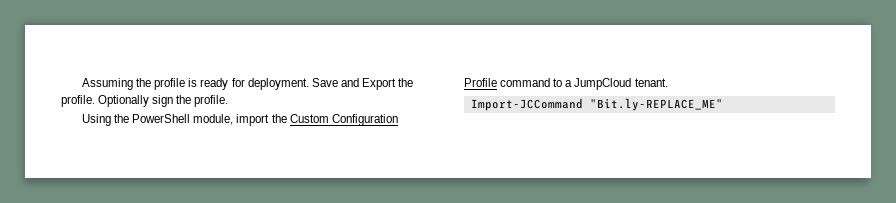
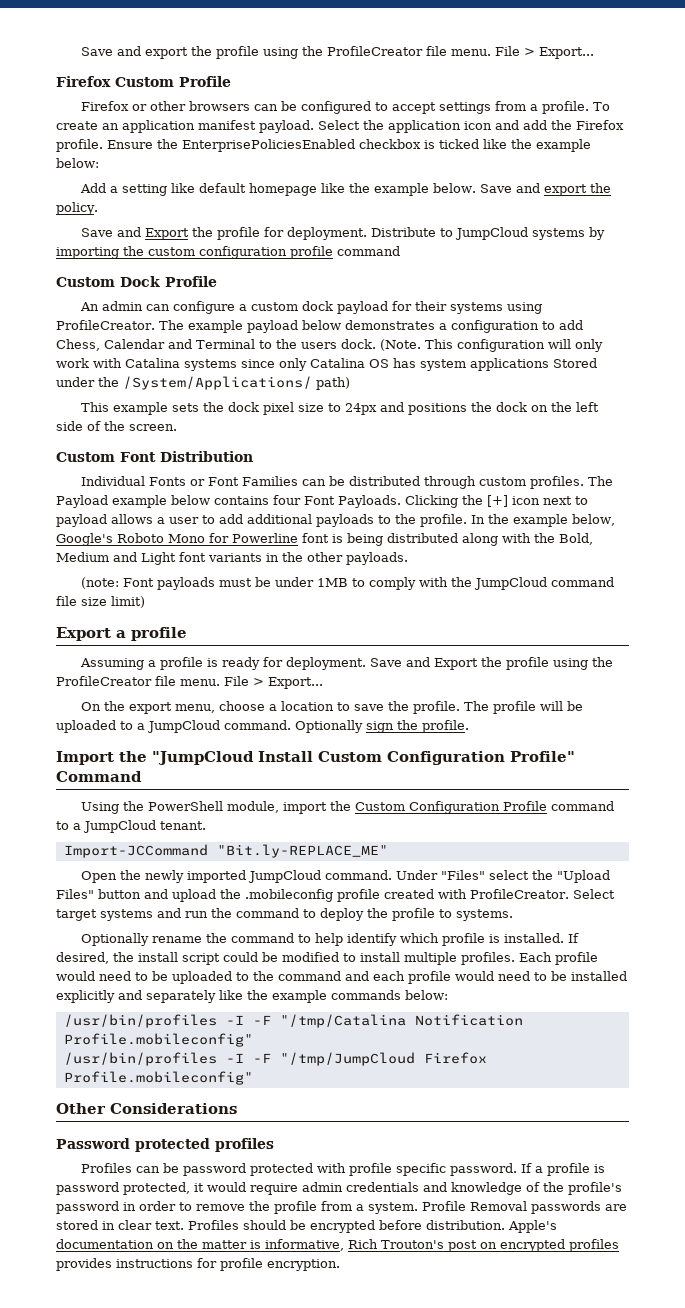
[82,78,152,90] Assuming the -> [81,46,595,59] [56,76,231,87] [81,101,611,114] [56,120,624,133] [56,139,591,152] [56,158,99,168] [80,183,612,196] [56,202,98,215] [81,227,606,240] [56,246,400,259] [56,276,217,287] [80,301,543,314] [56,320,583,333] [56,339,603,352] [56,358,597,371] [56,376,350,390] [81,402,600,415] [56,421,177,431] [56,451,253,462] [81,476,614,489] [56,495,588,508] [56,514,615,527] [56,533,593,546] [56,552,408,565] [81,577,615,590] [56,596,145,608] [56,627,187,641] [80,658,157,670] Save and export the profile using the ProfileCreator file menu. File > Export... // Firefox Custom Profile // Firefox or other browsers can be configured to accept settings from a profile. To create an application manifest payload. Select the application icon and add the Firefox profile. Ensure the EnterprisePoliciesEnabled checkbox is ticked like the example below: // Add a setting like default homepage like the example below. Save and export the policy. // Save and Export the profile for deployment. Distribute to JumpCloud systems by importing the custom configuration profile command // Custom Dock Profile // An admin can configure a custom dock payload for their systems using ProfileCreator. The example payload below demonstrates a configuration to add Chess, Calendar and Terminal to the users dock. (Note. This configuration will only work with Catalina systems since only Catalina OS has system applications Stored under the /System/Applications/ path) // This example sets the dock pixel size to 24px and positions the dock on the left side of the screen. // Custom Font Distribution // Individual Fonts or Font Families can be distributed through custom profiles. The Payload example below contains four Font Payloads. Clicking the [+] icon next to payload allows a user to add additional payloads to the profile. In the example below, Google's Roboto Mono for Powerline font is being distributed along with the Bold, Medium and Light font variants in the other payloads. // (note: Font payloads must be under 1MB to comply with the JumpCloud command file size limit) // Export a profile // Assuming a
[61,95,229,107] profile. Optionally sign the profile. -> [506,657,614,670] [56,676,323,689] [81,701,584,714] [56,720,469,733] [56,751,575,765] [56,771,142,782] profile using the ProfileCreator file menu. File > Export... // On the export menu, choose a location to save the profile. The profile will be uploaded to a JumpCloud command. Optionally sign the profile. // Import the "JumpCloud Install Custom Configuration Profile" Command
(723, 104) none -> [81,870,611,883] [56,889,615,902] [56,908,513,921] [81,933,580,946] [56,952,598,965] [56,971,627,984] [56,990,448,1003] [63,1014,523,1028] [63,1033,253,1047] [63,1052,487,1066] [63,1071,253,1085] [56,1103,237,1114] [56,1138,274,1152] [81,1163,606,1176] [56,1182,622,1195] [56,1201,627,1214] [56,1220,557,1233] [56,1239,619,1252] [56,1258,340,1271] // Open the newly imported JumpCloud command. Under "Files" select the "Upload Files" button and upload the .mobileconfig profile created with ProfileCreator. Select target systems and run the command to deploy the profile to systems. // Optionally rename the command to help identify which profile is installed. If desired, the install script could be modified to install multiple profiles. Each profile would need to be uploaded to the command and each profile would need to be installed explicitly and separately like the example commands below: // /usr/bin/profiles -I -F "/tmp/Catalina Notification Profile.mobileconfig" // /usr/bin/profiles -I -F "/tmp/JumpCloud Firefox Profile.mobileconfig" // Other Considerations // Password protected profiles // Profiles can be password protected with profile specific password. If a profile is password protected, it would require admin credentials and knowledge of the profile's password in order to remove the profile from a system. Profile Removal passwords are stored in clear text. Profiles should be encrypted before distribution. Apple's documentation on the matter is informative, Rich Trouton's post on encrypted profiles provides instructions for profile encryption.

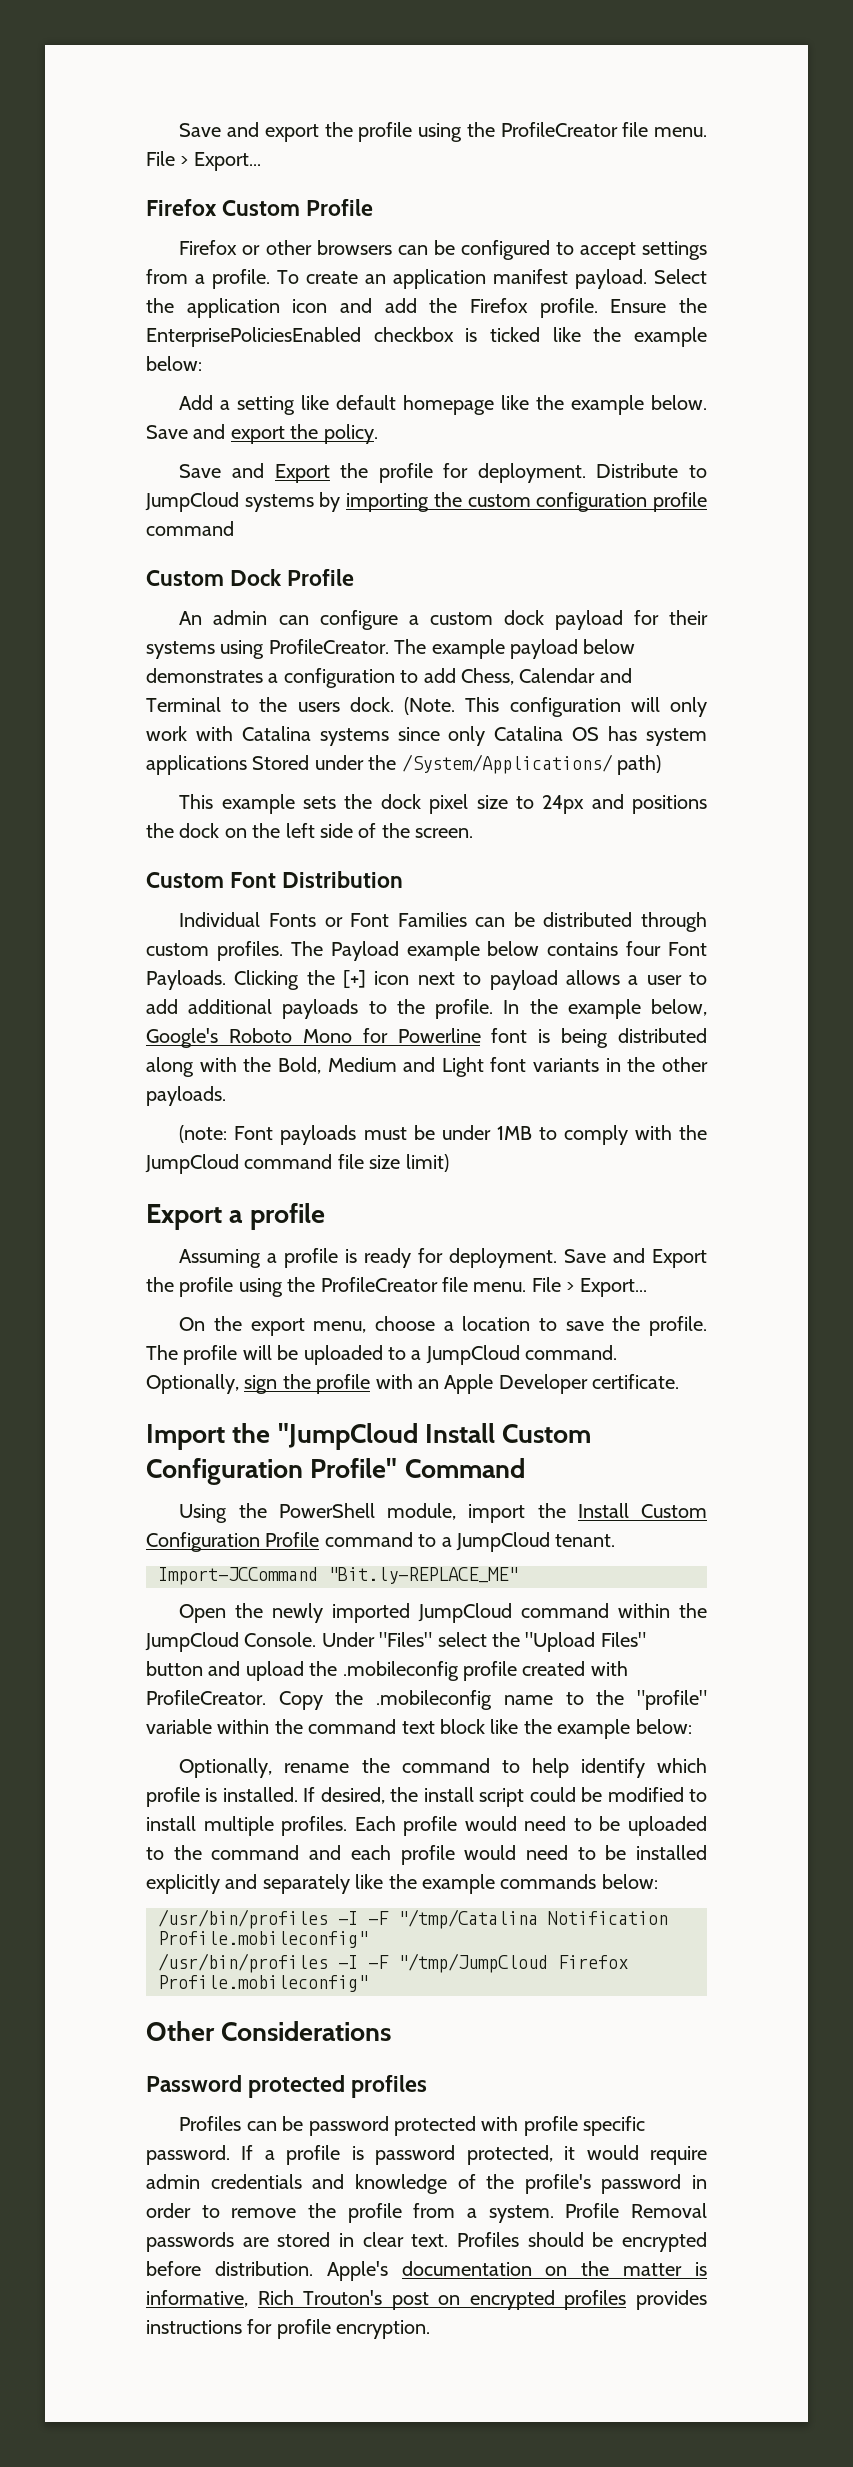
[295,720,363,733] Optionally -> [146,1374,239,1394] Optionally,
[422,720,469,733] profile. -> [316,1374,680,1394] profile with an Apple Developer certificate.
(352, 806) none -> [577,1503,629,1518] Install
[325,870,393,880] command. -> [521,1603,707,1618] [145,1632,317,1652] command within the JumpCloud Console.
[572,889,615,899] [56,908,513,921] [81,933,150,946] Select target systems and run the command to deploy the profile to systems. // Optionally -> [278,1690,707,1710] [146,1719,692,1739] [179,1758,273,1778] Copy the .mobileconfig name to the "profile" variable within the command text block like the example below: // Optionally,

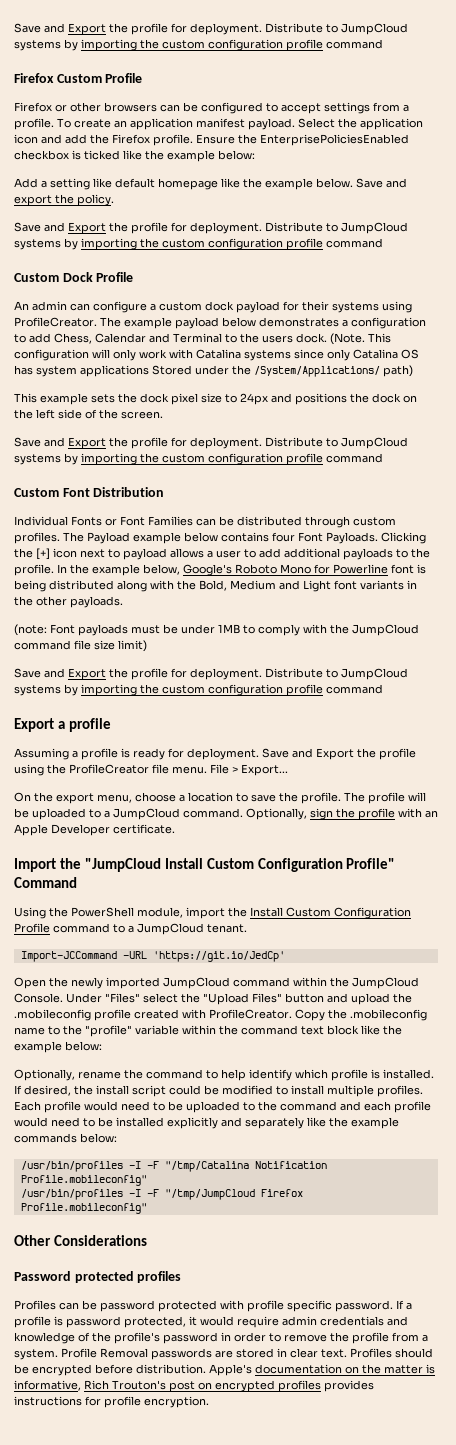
[179,122,707,142] [146,151,261,171] Save and export the profile using the ProfileCreator file menu. File > Export... -> [14,23,408,35] [14,39,383,51] Save and Export the profile for deployment. Distribute to JumpCloud systems by importing the custom configuration profile command
(474, 833) none -> [14,437,408,449] [14,453,383,465] // Save and Export the profile for deployment. Distribute to JumpCloud systems by importing the custom configuration profile command
(449, 1163) none -> [14,668,408,680] [14,684,383,696] // Save and Export the profile for deployment. Distribute to JumpCloud systems by importing the custom configuration profile command
[328,1567,518,1584] "Bit.ly-REPLACE_ME" -> [122,951,285,962] -URL 'https://git.io/JedCp'

